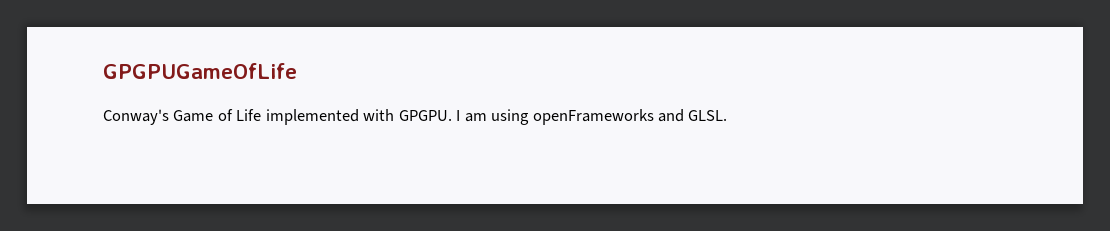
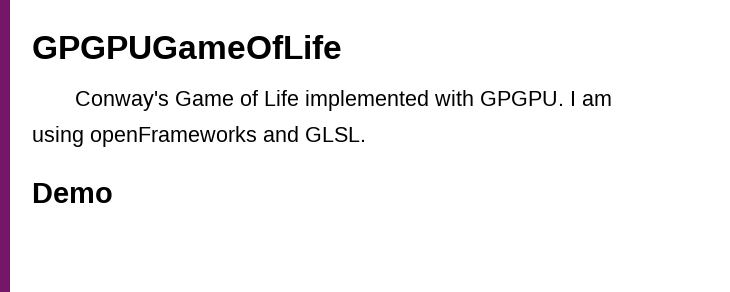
(728, 115) none -> [32,183,113,203] // Demo

